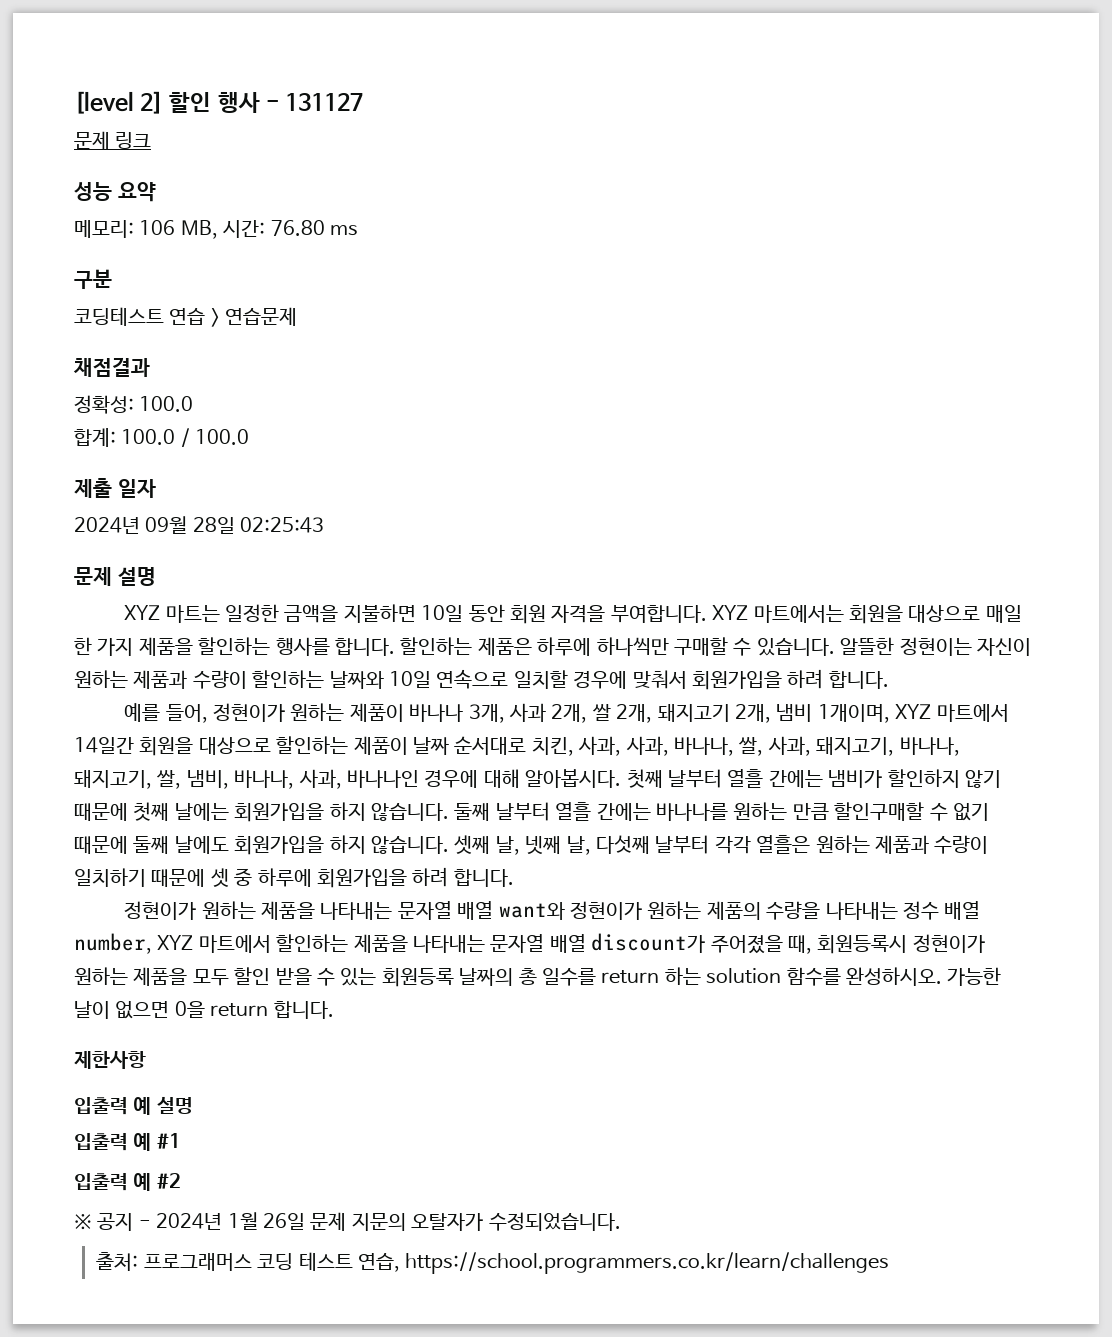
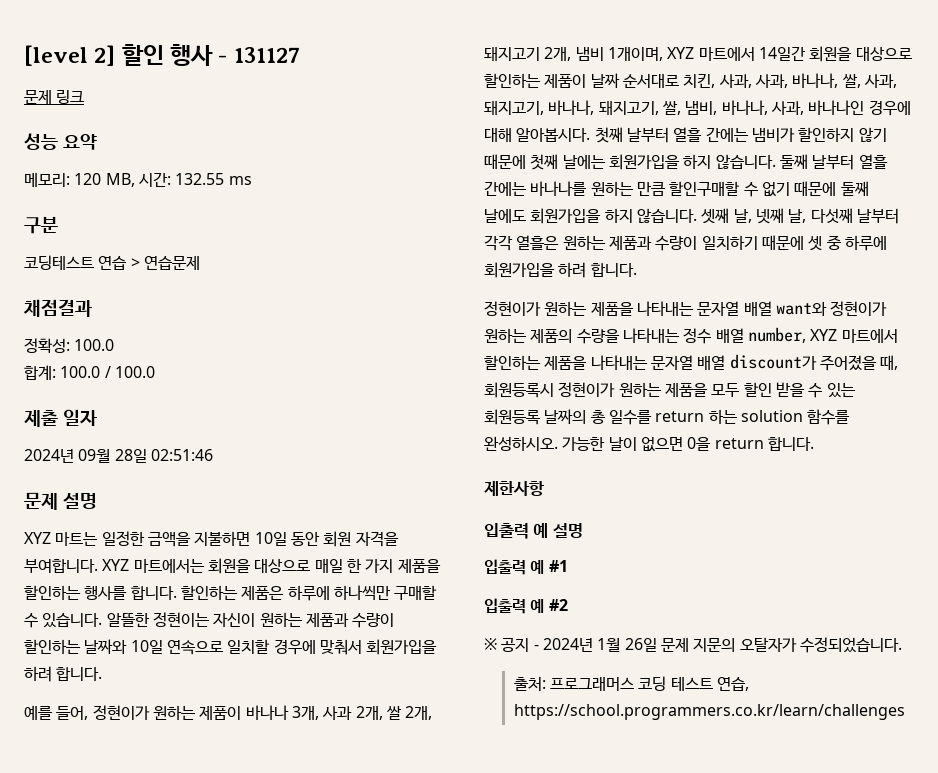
[139,220,176,235] 106 -> [74,173,102,185] 120
[270,220,325,236] 76.80 -> [175,173,225,185] 132.55
[240,517,325,533] 02:25:43 -> [150,449,213,461] 02:51:46

